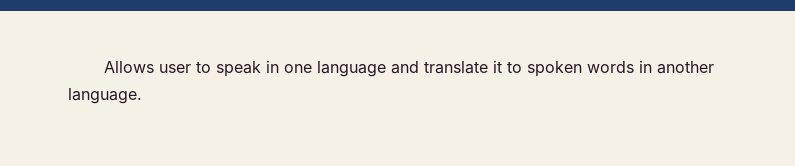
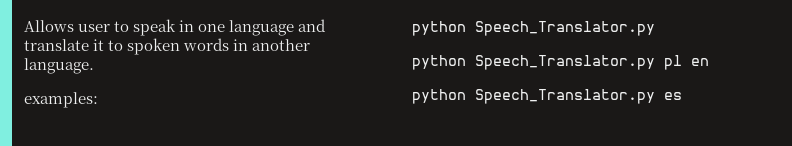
(142, 96) none -> [24,92,98,108] [412,21,655,36] [412,55,709,70] [412,89,682,104] // examples: // python Speech_Translator.py // python Speech_Translator.py pl en // python Speech_Translator.py es

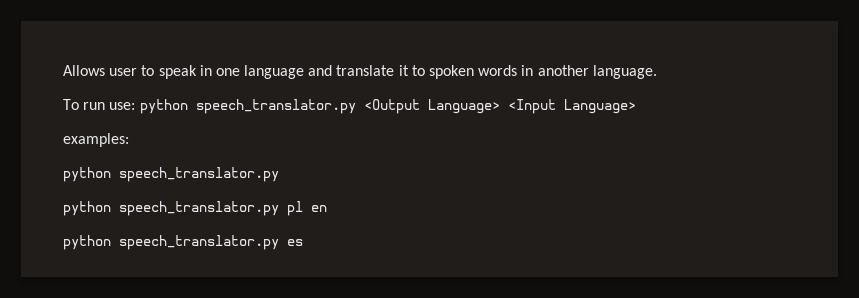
(94, 66) none -> [63,99,636,114] // To run use: python speech_translator.py <Output Language> <Input Language>
[475,21,655,36] [412,55,655,70] Speech_Translator.py // python Speech_Translator.py -> [119,167,279,182] [63,201,279,216] speech_translator.py // python speech_translator.py
[475,89,655,104] Speech_Translator.py -> [119,235,279,250] speech_translator.py

